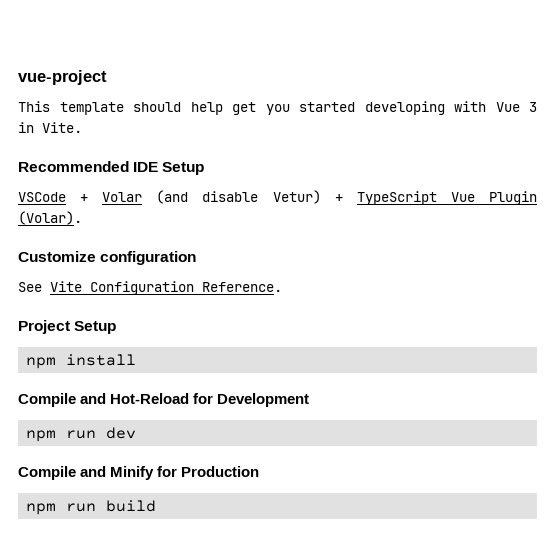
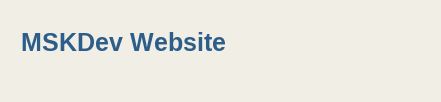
[18,70,107,85] [18,101,537,115] [18,122,82,133] [18,161,205,175] [18,190,537,205] [18,211,82,225] [18,251,197,265] [18,281,282,295] [18,320,117,334] [26,354,137,369] [18,393,310,407] [26,427,137,442] [18,466,260,480] [26,500,157,515] vue-project // This template should help get you started developing with Vue 3 in Vite. // Recommended IDE Setup // VSCode + Volar (and disable Vetur) + TypeScript Vue Plugin (Volar). // Customize configuration // See Vite Configuration Reference. // Project Setup // npm install // Compile and Hot-Reload for Development // npm run dev // Compile and Minify for Production // npm run build -> [21,32,226,51] MSKDev Website

